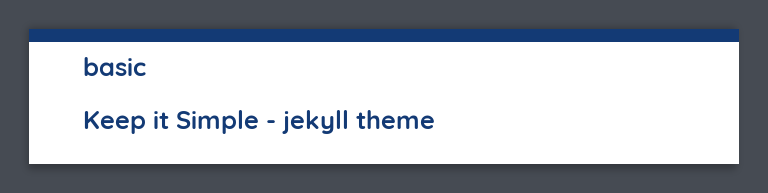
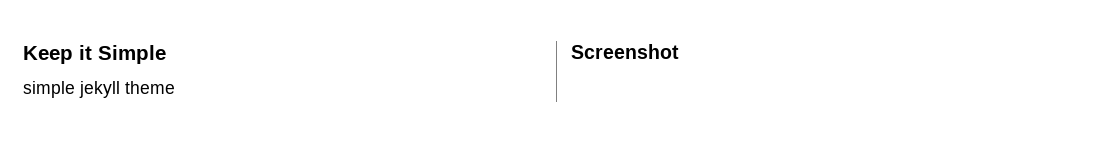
[83,57,146,76] basic // -> (23, 55) none
[266,120,276,129] - -> [23,81,75,98] // simple
(435, 119) none -> [571,44,679,59] // Screenshot

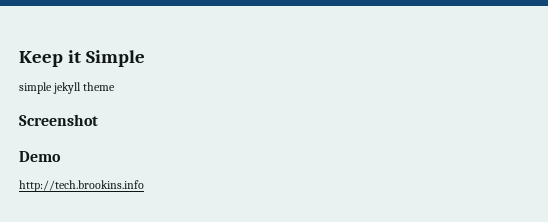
(679, 51) none -> [19,151,61,162] [19,180,144,192] // Demo // http://tech.brookins.info

